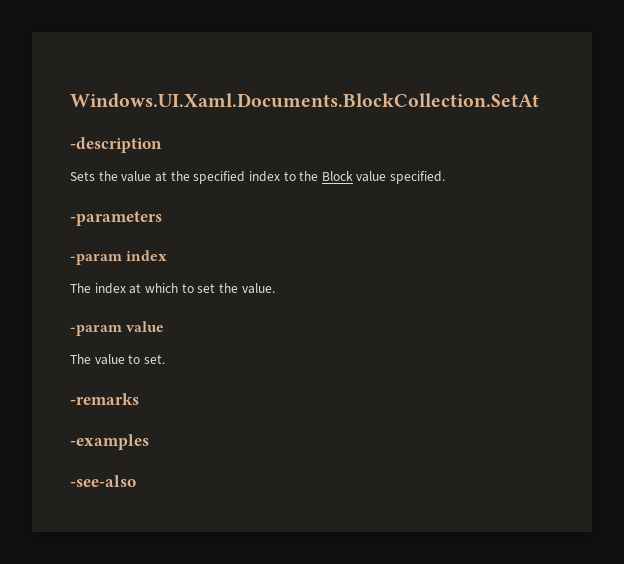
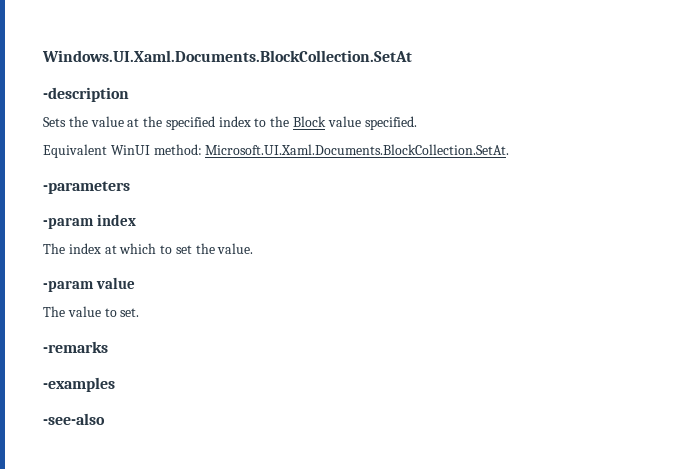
(446, 177) none -> [43,144,510,158] // Equivalent WinUI method: Microsoft.UI.Xaml.Documents.BlockCollection.SetAt.

